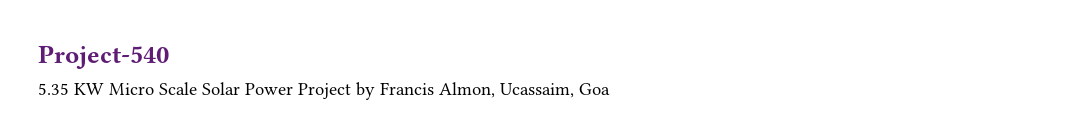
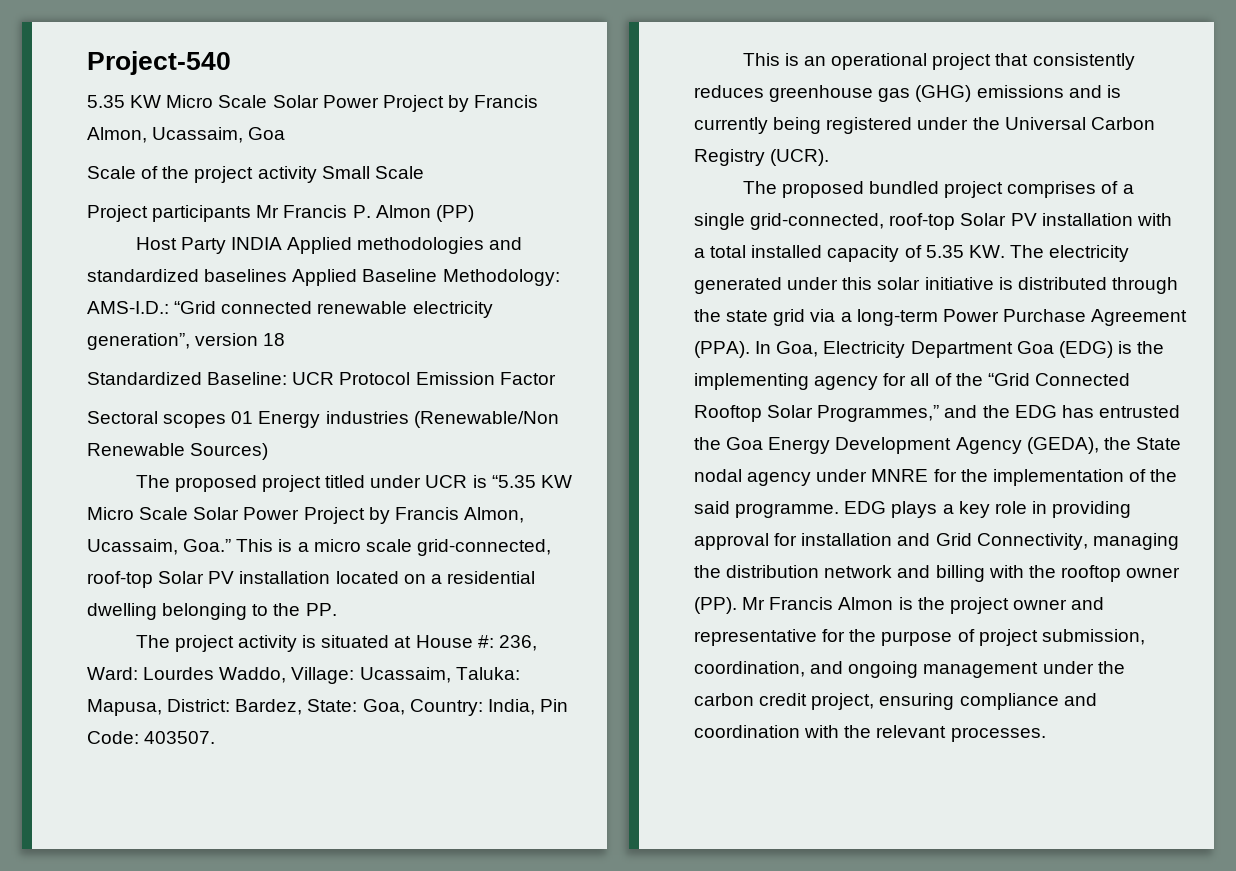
(610, 89) none -> [87,166,424,183] [87,205,474,222] [135,237,523,254] [87,269,560,286] [87,301,493,318] [87,333,286,350] [87,372,556,385] [87,411,559,428] [87,443,269,460] [135,475,572,492] [87,507,524,524] [87,539,551,556] [87,571,535,588] [87,603,337,620] [135,635,537,652] [87,667,520,684] [87,699,568,716] [87,731,216,744] [742,53,1135,70] [694,85,1121,102] [694,117,1155,134] [694,149,830,166] [742,181,1134,198] [694,213,1172,230] [694,245,1130,262] [694,277,1178,294] [694,309,1188,326] [694,341,1165,358] [694,373,1130,390] [694,405,1180,422] [694,437,1181,454] [694,469,1178,486] [694,501,1132,518] [694,533,1179,550] [694,565,1181,582] [694,597,1105,614] [694,629,1145,646] [694,661,1125,678] [694,693,1097,710] [694,725,1046,742] // Scale of the project activity Small Scale // Project participants Mr Francis P. Almon (PP) // Host Party INDIA Applied methodologies and standardized baselines Applied Baseline Methodology: AMS-I.D.: “Grid connected renewable electricity generation”, version 18 // Standardized Baseline: UCR Protocol Emission Factor // Sectoral scopes 01 Energy industries (Renewable/Non Renewable Sources) // The proposed project titled under UCR is “5.35 KW Micro Scale Solar Power Project by Francis Almon, Ucassaim, Goa.” This is a micro scale grid-connected, roof-top Solar PV installation located on a residential dwelling belonging to the PP. // The project activity is situated at House #: 236, Ward: Lourdes Waddo, Village: Ucassaim, Taluka: Mapusa, District: Bardez, State: Goa, Country: India, Pin Code: 403507. // This is an operational project that consistently reduces greenhouse gas (GHG) emissions and is currently being registered under the Universal Carbon Registry (UCR). // The proposed bundled project comprises of a single grid-connected, roof-top Solar PV installation with a total installed capacity of 5.35 KW. The electricity generated under this solar initiative is distributed through the state grid via a long-term Power Purchase Agreement (PPA). In Goa, Electricity Department Goa (EDG) is the implementing agency for all of the “Grid Connected Rooftop Solar Programmes,” and the EDG has entrusted the Goa Energy Development Agency (GEDA), the State nodal agency under MNRE for the implementation of the said programme. EDG plays a key role in providing approval for installation and Grid Connectivity, managing the distribution network and billing with the rooftop owner (PP). Mr Francis Almon is the project owner and representative for the purpose of project submission, coordination, and ongoing management under the carbon credit project, ensuring compliance and coordination with the relevant processes.

